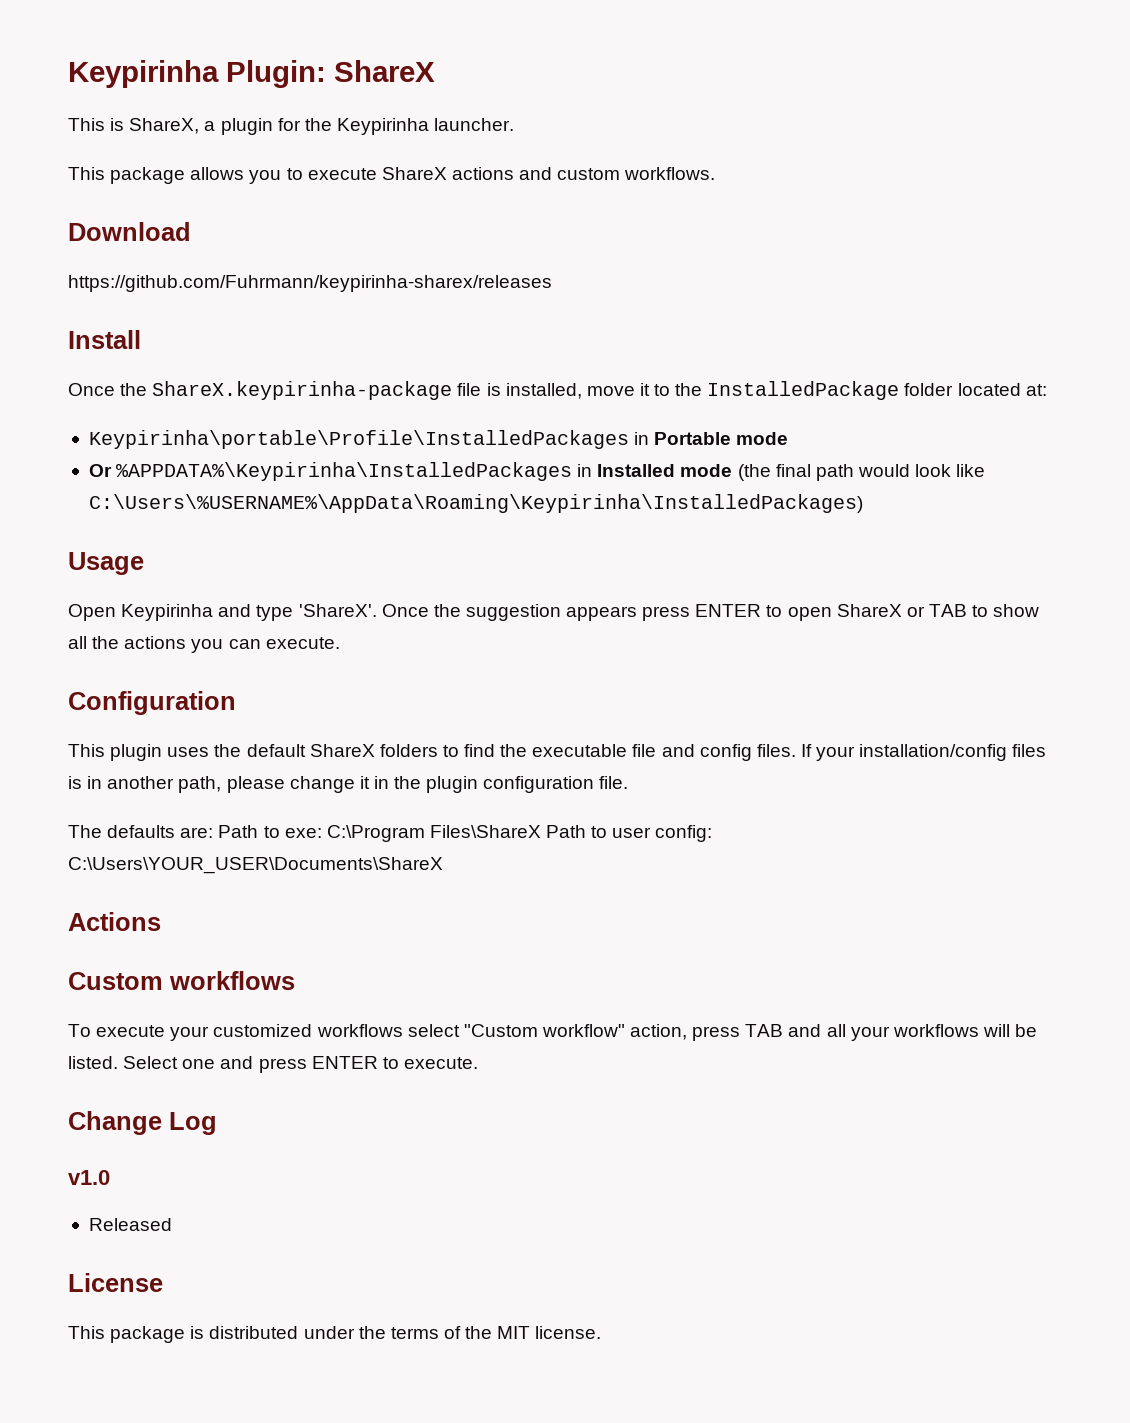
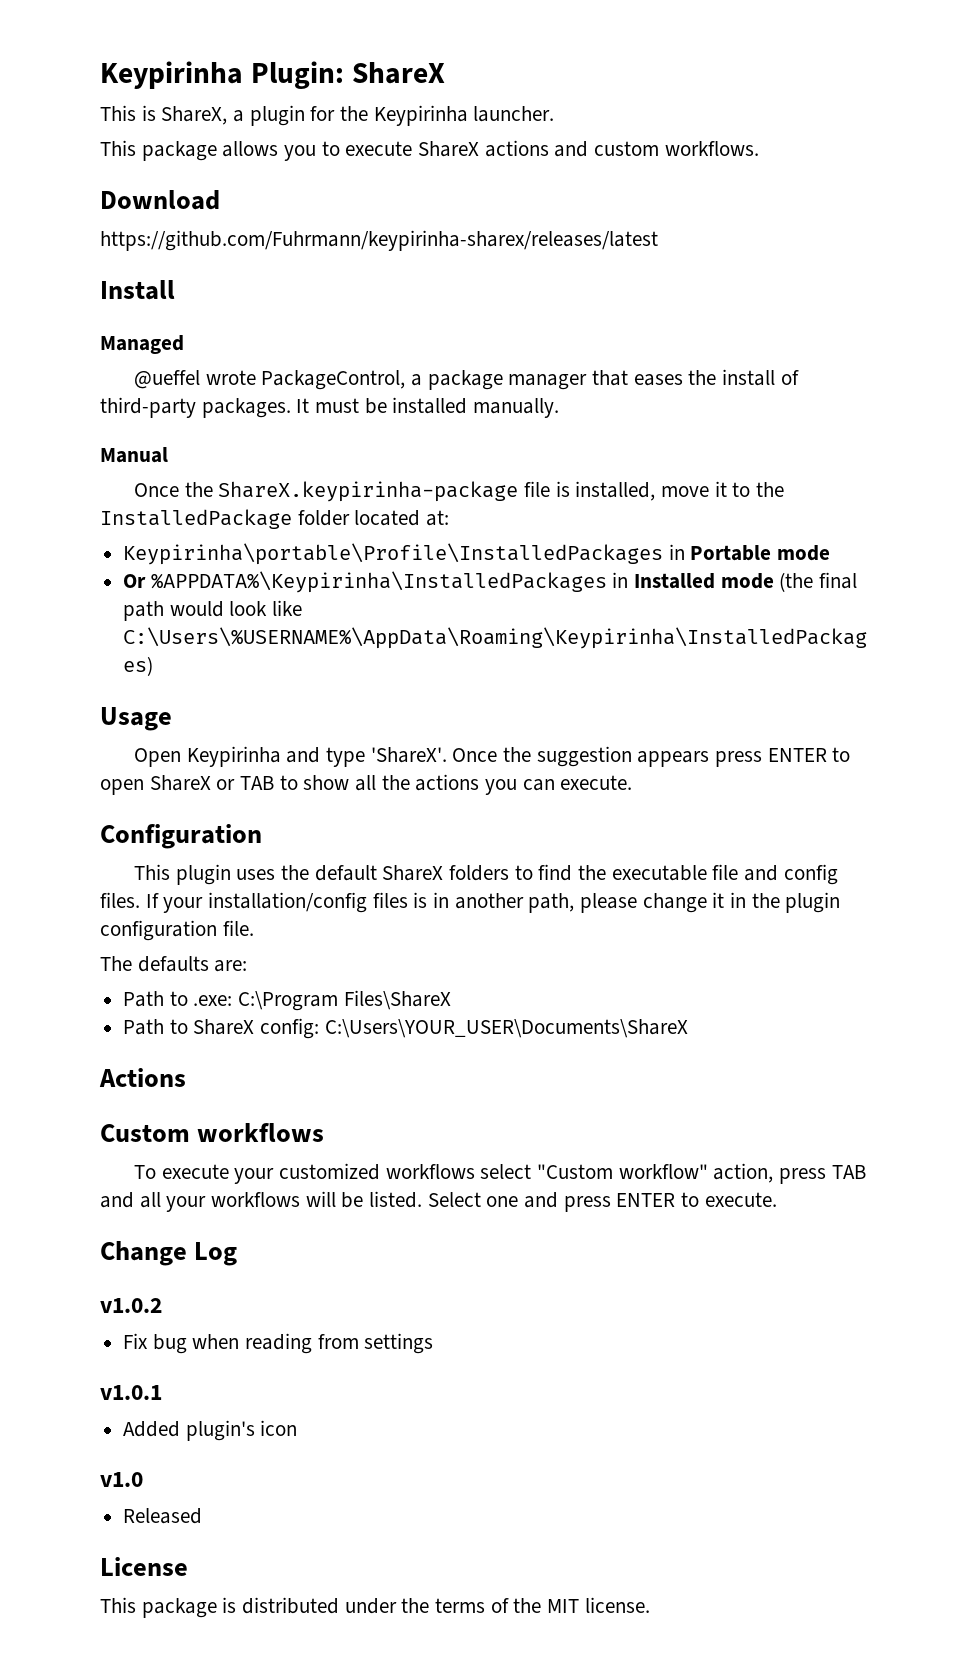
[68,275,552,292] https://github.com/Fuhrmann/keypirinha-sharex/releases -> [100,230,658,251] https://github.com/Fuhrmann/keypirinha-sharex/releases/latest
(141, 339) none -> [100,335,184,354] [133,369,799,390] [100,397,560,418] [100,447,168,463] // Managed // @ueffel wrote PackageControl, a package manager that eases the install of third-party packages. It must be installed manually. // Manual
[218,825,322,838] Path to exe: -> [123,991,233,1007] // Path to .exe:
[546,825,652,838] Path to user -> [123,1019,255,1035] // Path to ShareX
(217, 1123) none -> [100,1298,162,1313] [123,1333,434,1354] [100,1385,162,1400] [123,1420,298,1441] // v1.0.2 // Fix bug when reading from settings // v1.0.1 // Added plugin's icon

